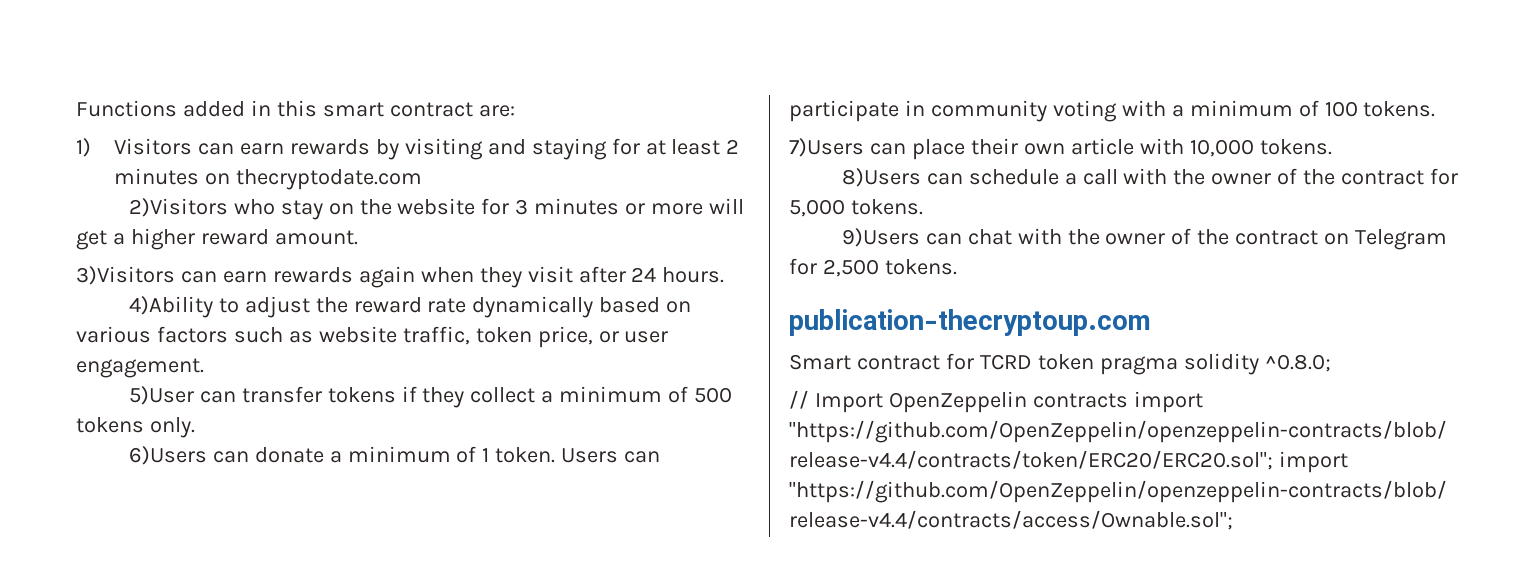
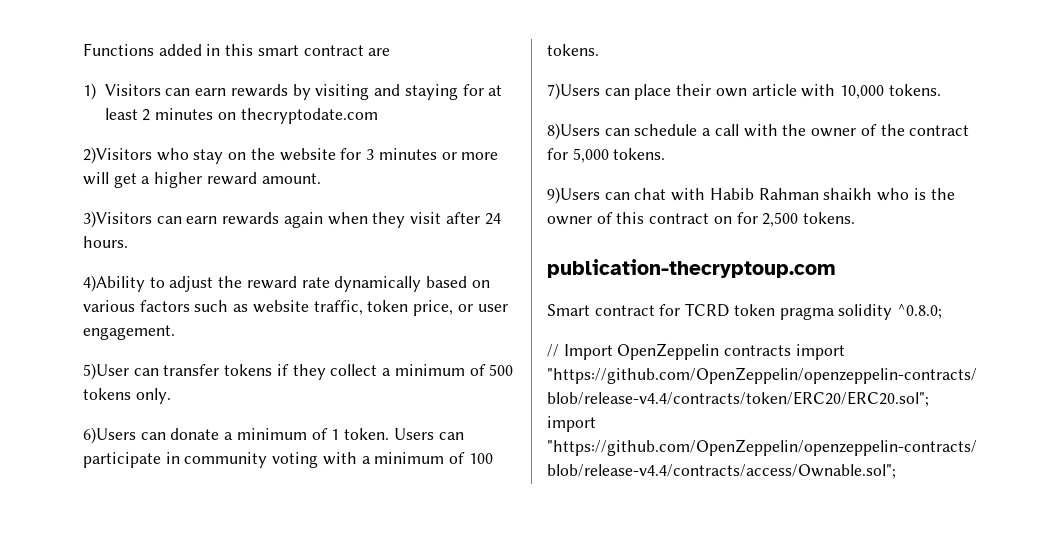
[478,105,515,117] are: -> [368,48,391,56] are
[1067,228,1230,245] the owner of the -> [709,188,955,201] [547,212,645,225] Habib Rahman shaikh who is the owner of this
[1355,229,1448,250] Telegram -> (732, 220) none

